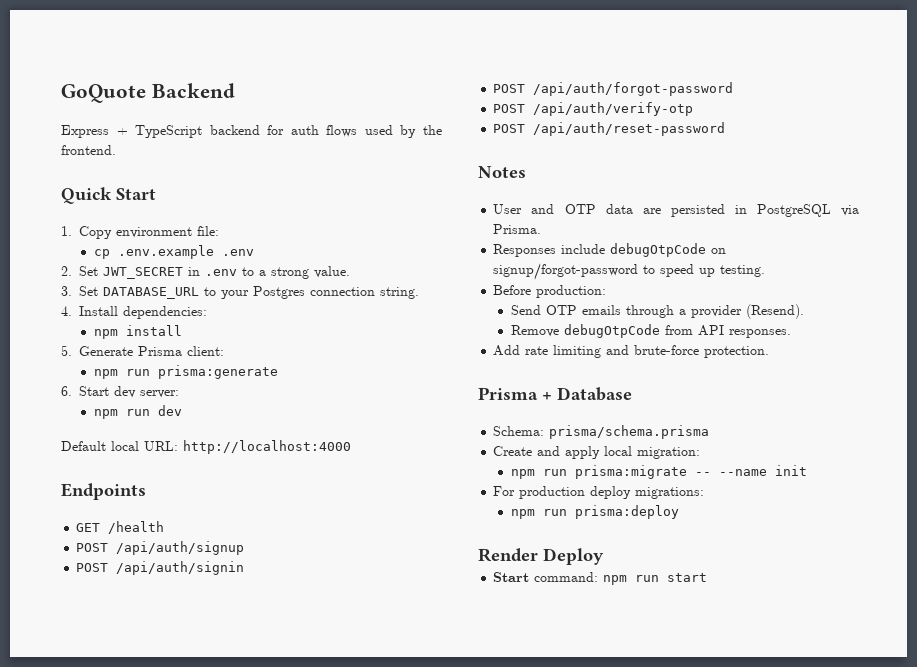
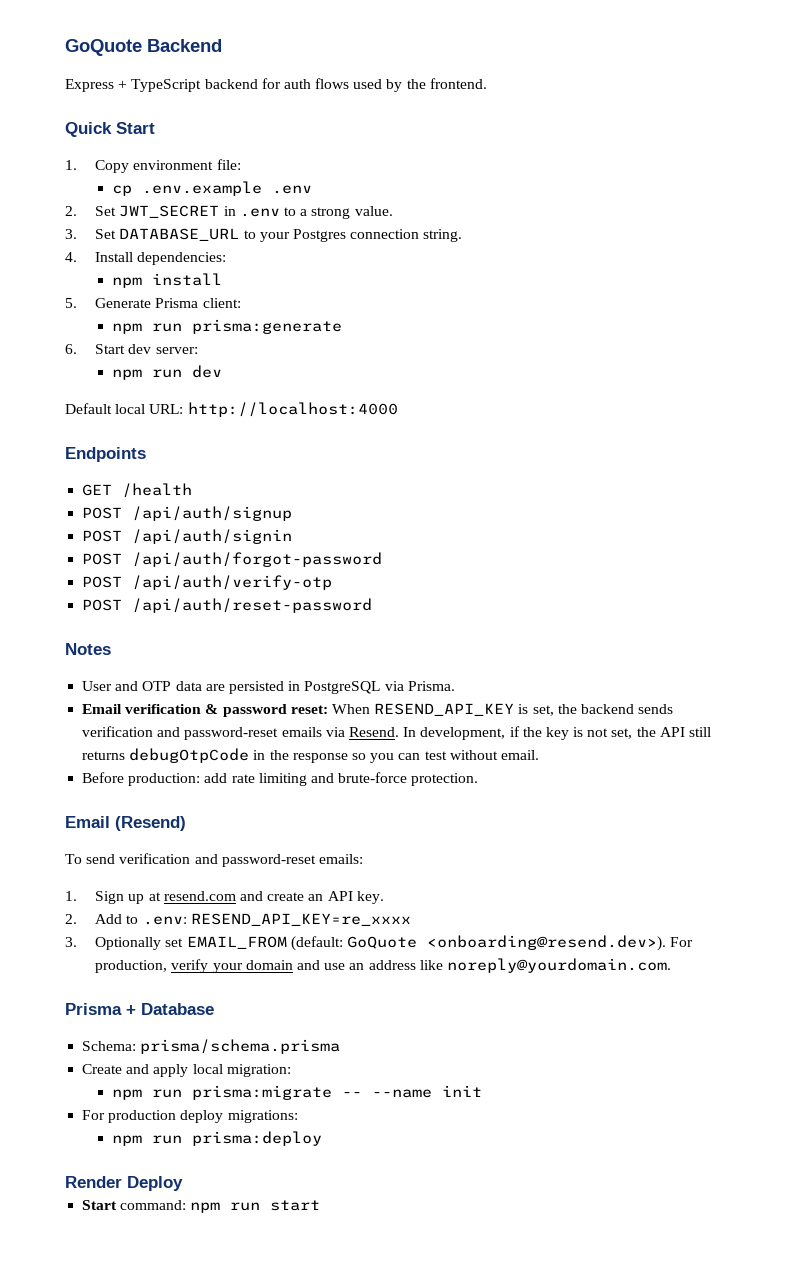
[493,243,727,257] [493,263,766,280] [493,285,607,298] [510,304,804,319] [510,324,791,338] [493,345,521,356] Responses include debugOtpCode on signup/forgot-password to speed up testing. // Before production: // Send OTP emails through a provider (Resend). // Remove debugOtpCode from API responses. // Add -> [82,703,674,717] [82,726,712,740] [82,748,539,763] [82,772,228,786] Email verification & password reset: When RESEND_API_KEY is set, the backend sends verification and password-reset emails via Resend. In development, if the key is not set, the API still returns debugOtpCode in the response so you can test without email. // Before production: add
(770, 352) none -> [65,816,186,831] [65,853,363,867] [65,891,384,904] [65,913,411,926] [65,935,694,951] [95,958,671,973] // Email (Resend) // To send verification and password-reset emails: // 1. Sign up at resend.com and create an API key. // 2. Add to .env: RESEND_API_KEY=re_xxxx // 3. Optionally set EMAIL_FROM (default: GoQuote <onboarding@resend.dev>). For production, verify your domain and use an address like noreply@yourdomain.com.

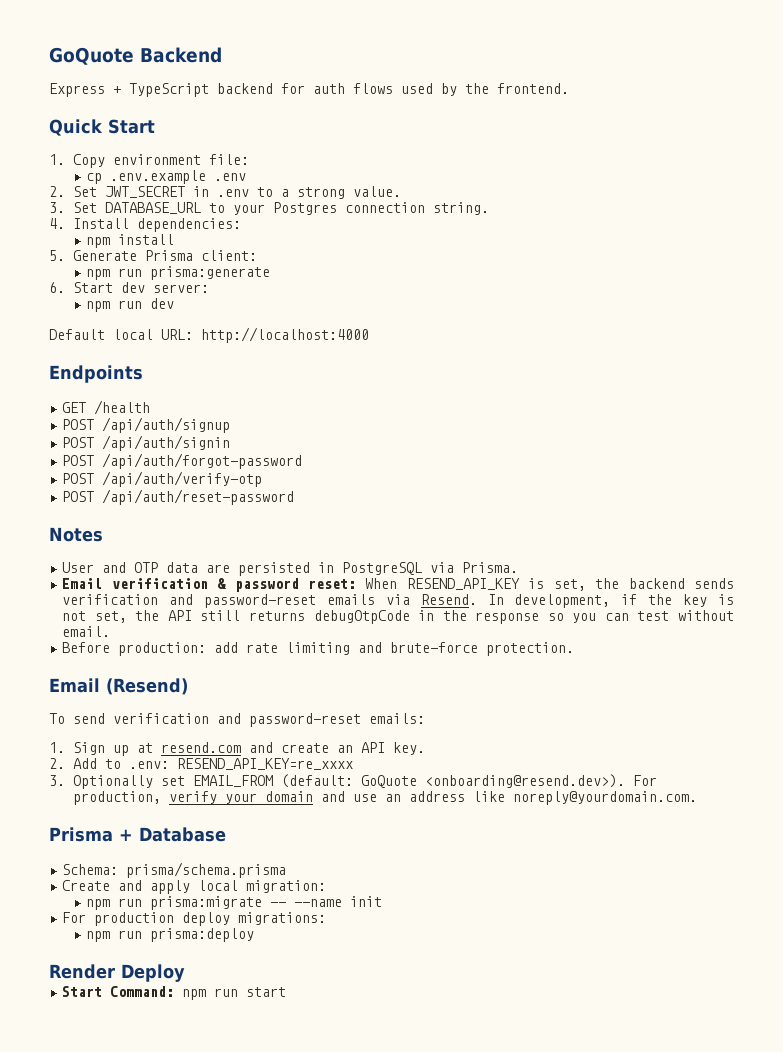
[120,1200,187,1210] command: -> [110,986,175,997] Command:

